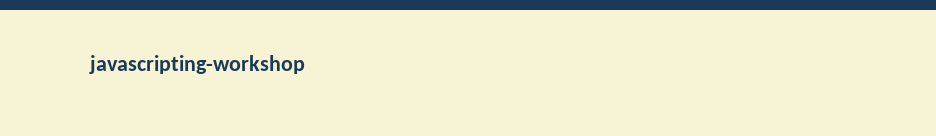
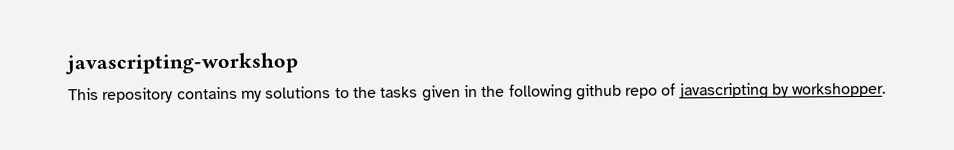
(305, 64) none -> [68,82,887,103] // This repository contains my solutions to the tasks given in the following github repo of javascripting by workshopper.

